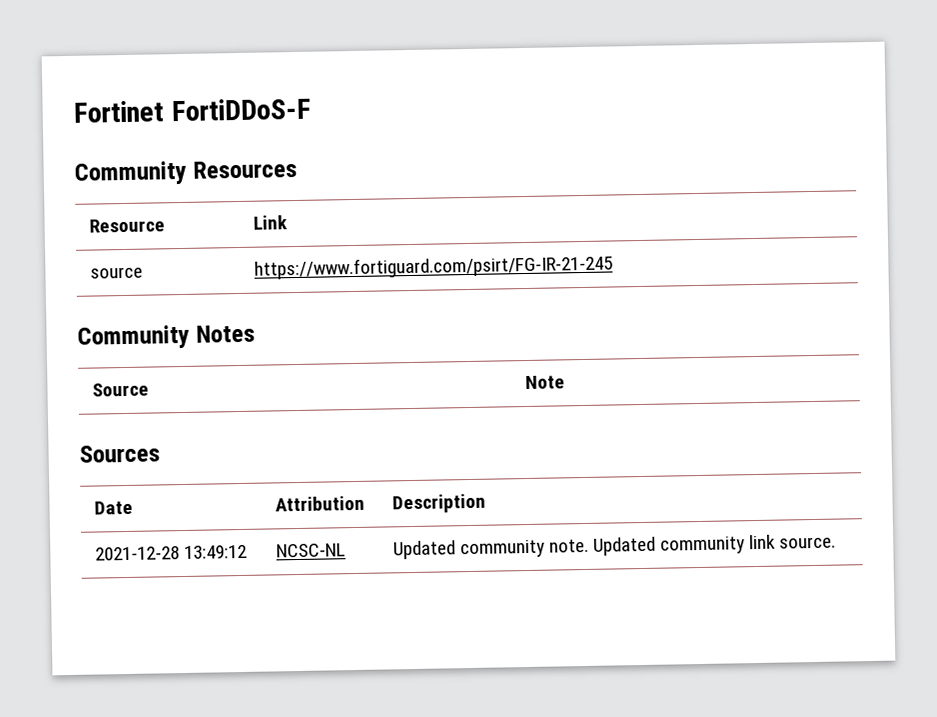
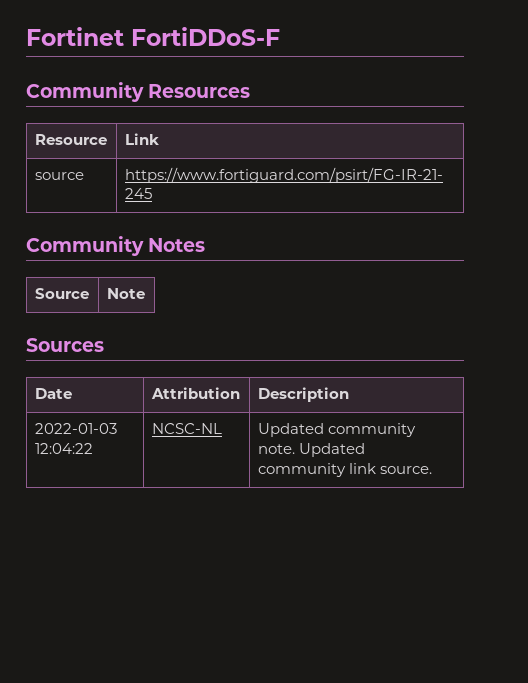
[94,544,247,561] 2021-12-28 13:49:12 -> [34,423,117,434] [34,443,93,454] 2022-01-03 12:04:22

